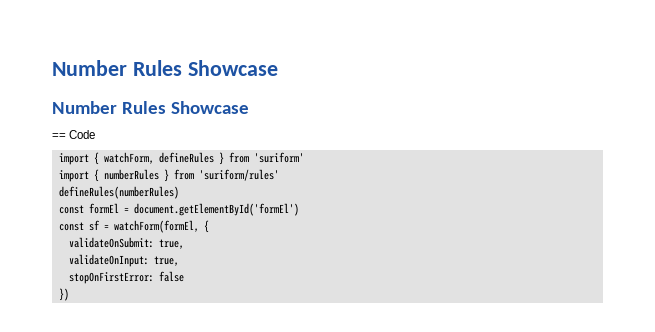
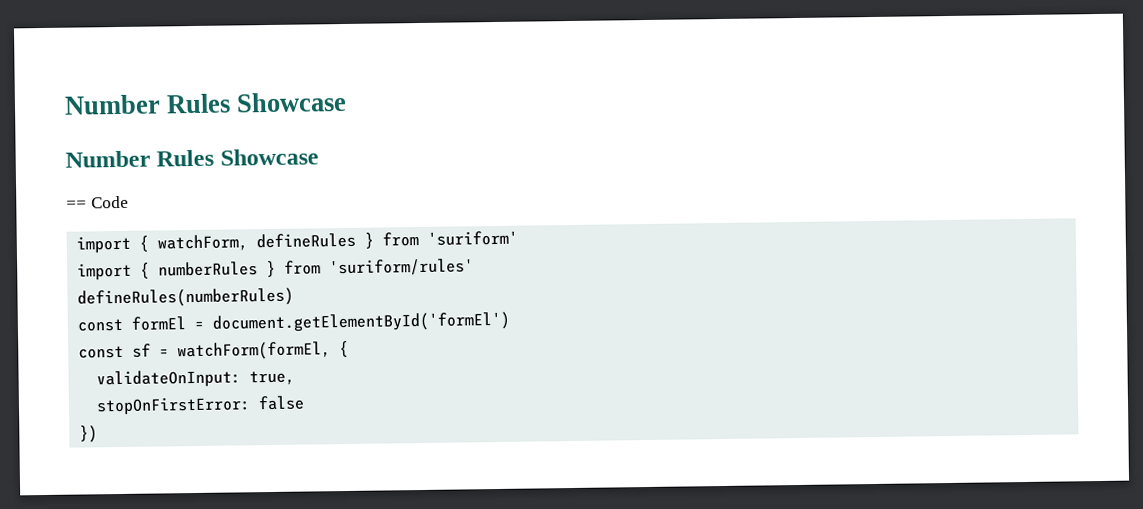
[68,237,184,249] // validateOnSubmit: true, -> (350, 349) none

